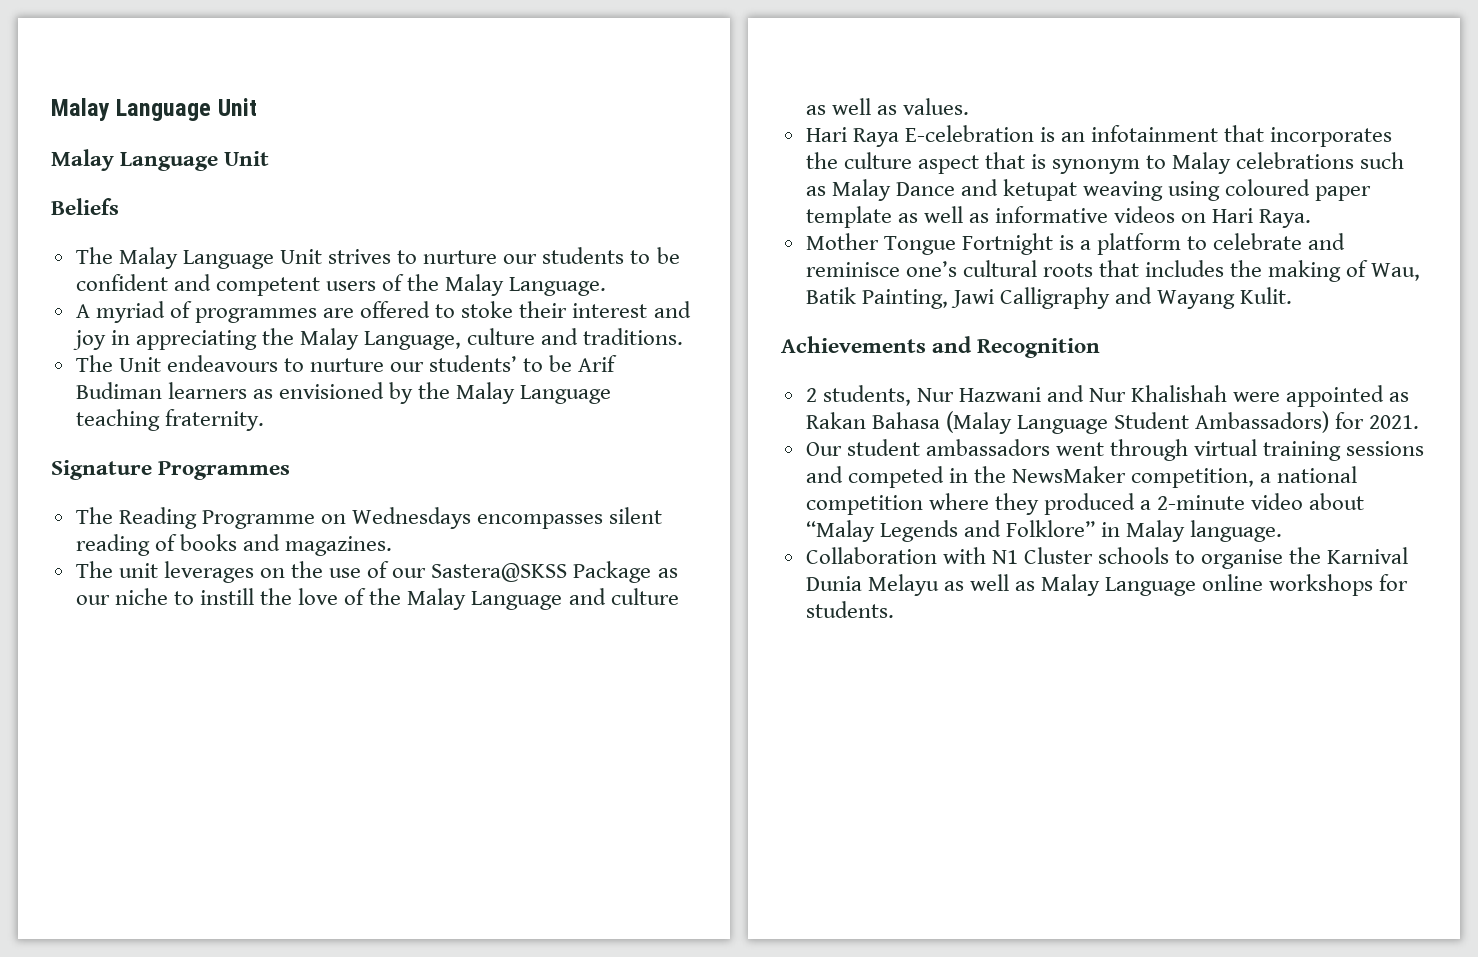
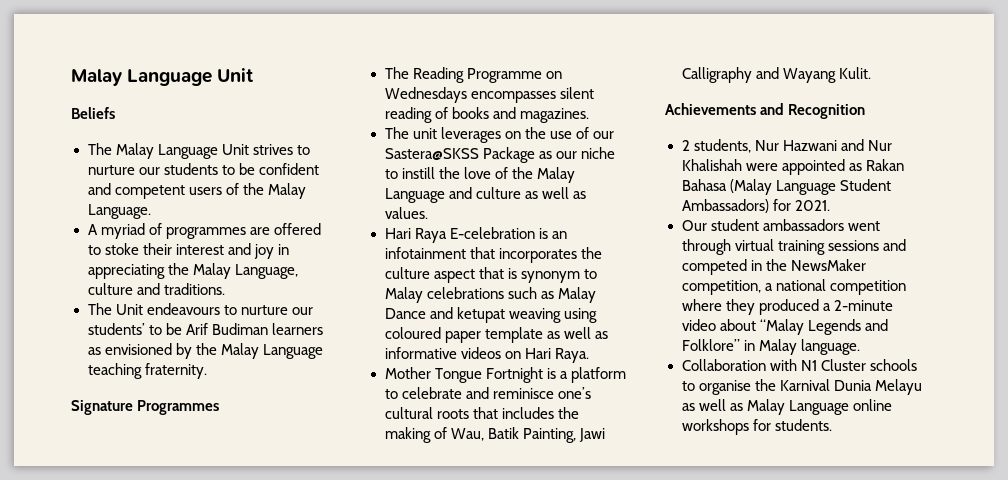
[51,98,257,121] [51,149,270,171] Malay Language Unit // Malay Language Unit -> [71,68,254,86] Malay Language Unit

